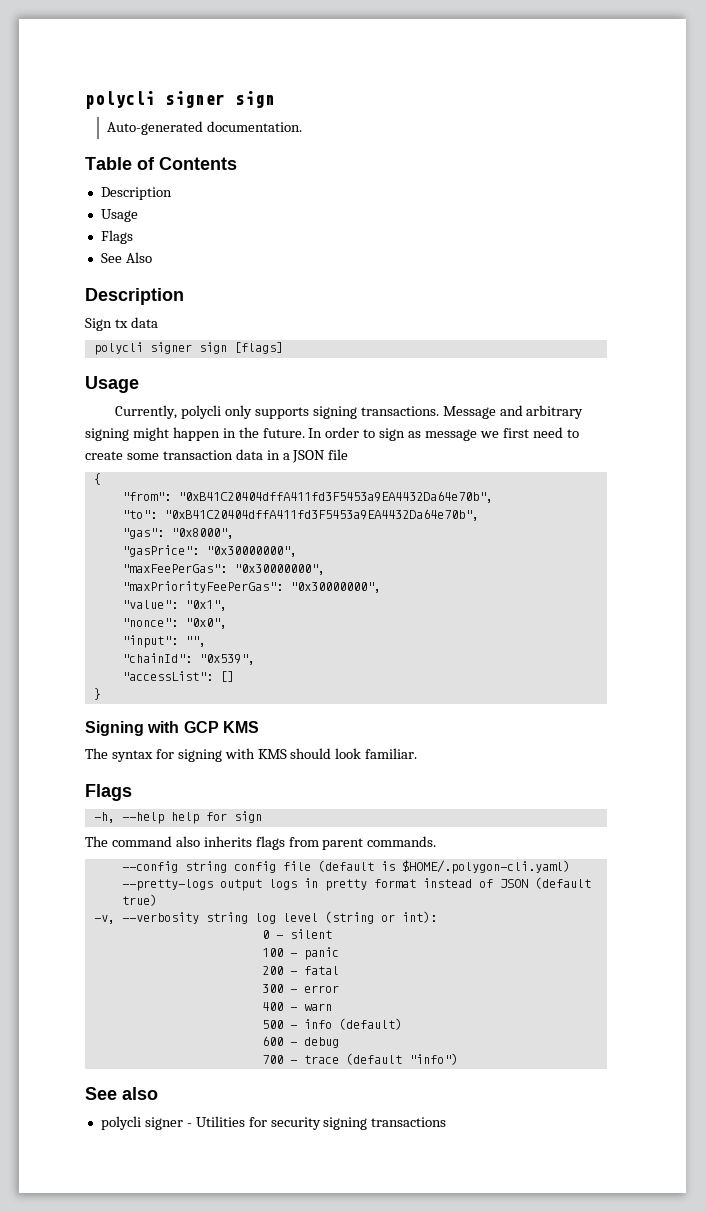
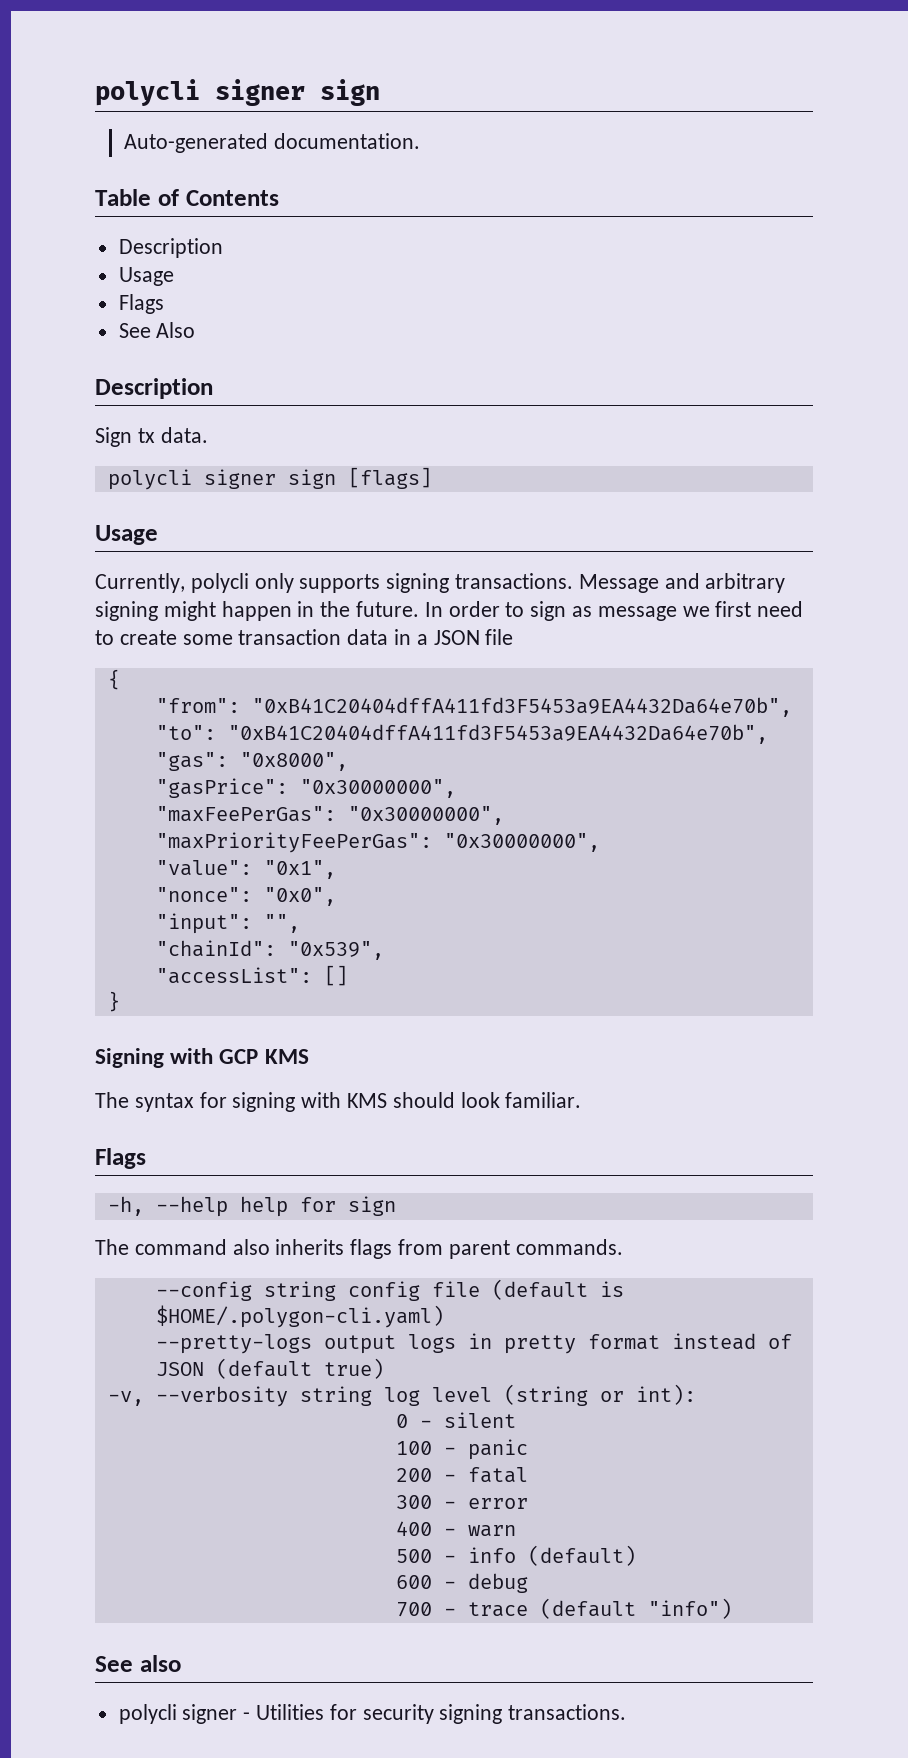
[130,317,158,328] data -> [160,427,208,443] data.
[371,1117,447,1127] transactions -> [508,1704,627,1720] transactions.

